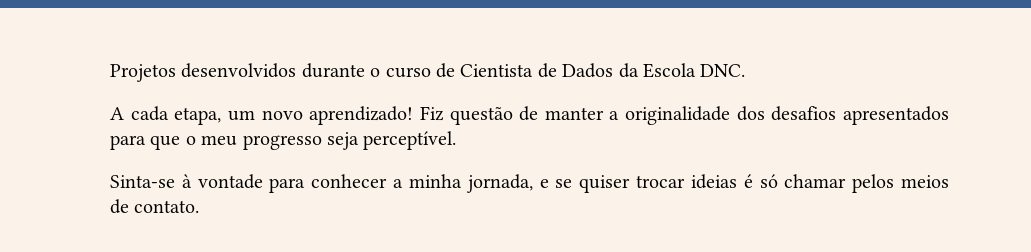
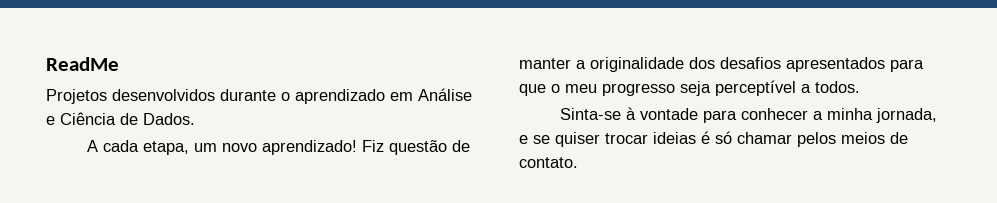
(110, 73) none -> [46,57,119,71] ReadMe //
[385,63,746,78] curso de Cientista de Dados da Escola DNC. -> [295,88,472,104] [46,112,195,125] aprendizado em Análise e Ciência de Dados.
[363,131,457,150] perceptível. -> [715,80,860,96] perceptível a todos.

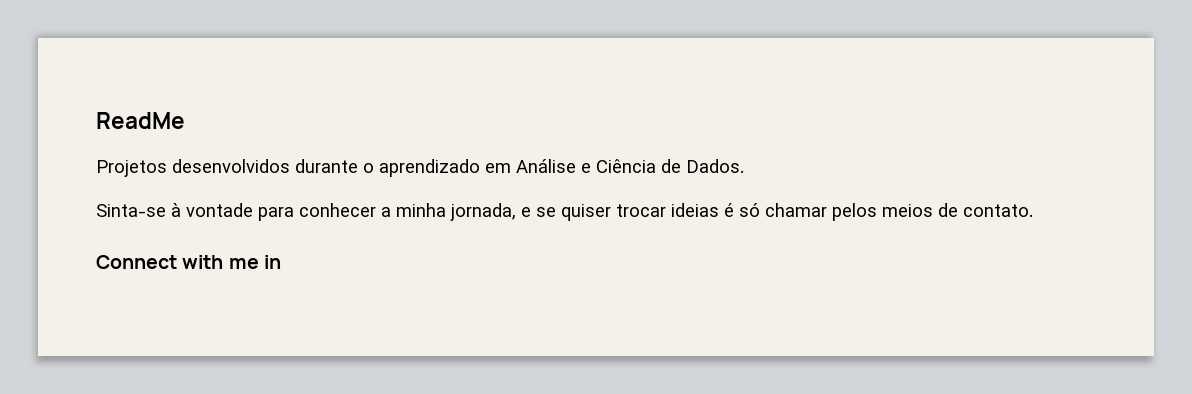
[87,140,471,155] [519,57,924,72] [519,80,860,96] // A cada etapa, um novo aprendizado! Fiz questão de manter a originalidade dos desafios apresentados para que o meu progresso seja perceptível a todos. -> (744, 166) none
(578, 162) none -> [96,255,281,269] // Connect with me in

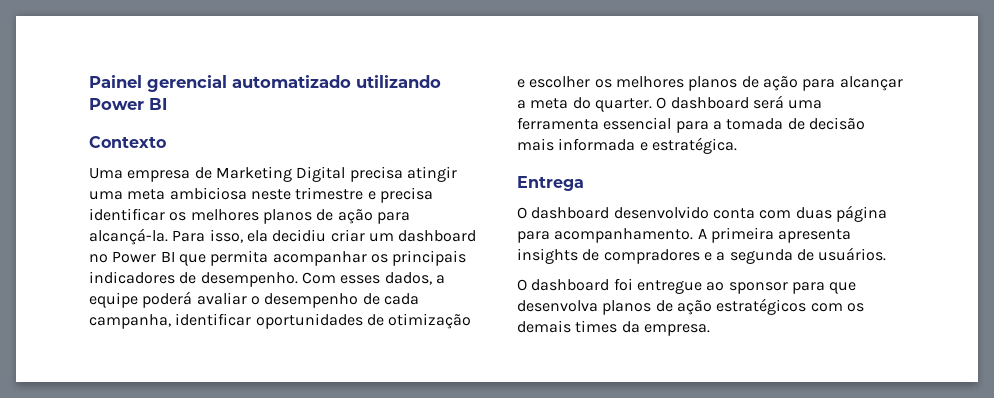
[96,112,185,129] [96,159,744,177] [96,203,1033,221] [96,255,281,269] ReadMe // Projetos desenvolvidos durante o aprendizado em Análise e Ciência de Dados. // Sinta-se à vontade para conhecer a minha jornada, e se quiser trocar ideias é só chamar pelos meios de contato. // Connect with me in -> [89,75,441,92] [89,98,167,110] [89,136,166,148] [89,166,457,182] [89,187,433,203] [89,208,410,224] [89,228,477,245] [89,250,467,266] [89,271,445,287] [89,291,419,308] [89,313,472,329] [517,76,903,91] [517,95,823,112] [517,117,865,133] [517,137,737,154] [517,176,584,191] [517,205,887,222] [517,227,852,243] [517,247,887,264] [517,278,857,294] [517,298,864,315] [517,320,710,336] Painel gerencial automatizado utilizando Power BI // Contexto // Uma empresa de Marketing Digital precisa atingir uma meta ambiciosa neste trimestre e precisa identificar os melhores planos de ação para alcançá-la. Para isso, ela decidiu criar um dashboard no Power BI que permita acompanhar os principais indicadores de desempenho. Com esses dados, a equipe poderá avaliar o desempenho de cada campanha, identificar oportunidades de otimização e escolher os melhores planos de ação para alcançar a meta do quarter. O dashboard será uma ferramenta essencial para a tomada de decisão mais informada e estratégica. // Entrega // O dashboard desenvolvido conta com duas página para acompanhamento. A primeira apresenta insights de compradores e a segunda de usuários. // O dashboard foi entregue ao sponsor para que desenvolva planos de ação estratégicos com os demais times da empresa.

